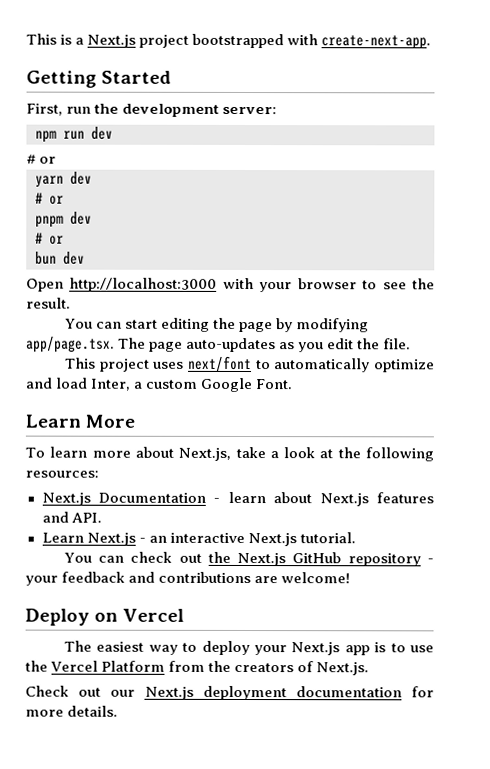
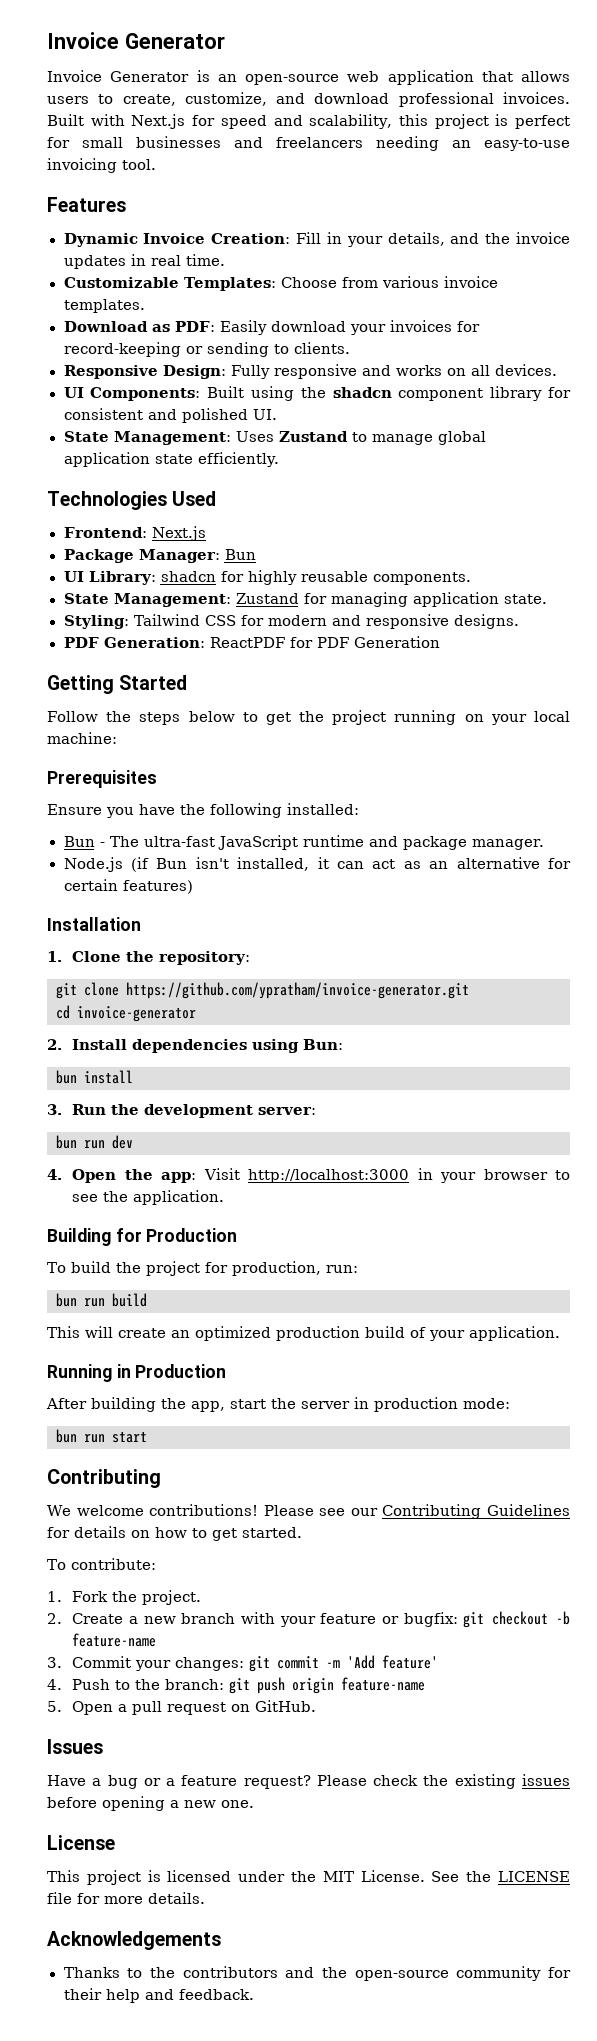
[26,33,432,50] [26,70,172,88] [26,103,92,116] This is a Next.js project bootstrapped with create-next-app. // Getting Started // First, run -> [47,32,225,49] [47,70,570,85] [47,92,570,107] [47,114,570,129] [47,136,570,151] [47,158,156,173] [47,197,126,212] [63,232,570,247] [63,254,225,269] [63,276,499,291] [63,299,145,313] [63,320,480,335] [63,342,350,357] [63,364,557,379] [63,386,571,401] [63,408,277,423] [63,431,486,445] [63,452,280,467] [47,491,217,510] [63,526,206,541] [63,549,256,563] [63,570,471,585] [63,592,547,607] [63,614,520,629] [63,636,440,648] [47,675,188,694] [47,710,570,725] [47,732,117,744] [47,770,157,788] [47,803,359,818] [63,835,545,850] [63,857,572,872] [63,879,193,894] [47,917,141,931] [47,951,251,965] [56,982,469,999] [56,1005,196,1022] [47,1039,344,1053] [56,1070,133,1084] [47,1104,107,1115] Invoice Generator // Invoice Generator is an open-source web application that allows users to create, customize, and download professional invoices. Built with Next.js for speed and scalability, this project is perfect for small businesses and freelancers needing an easy-to-use invoicing tool. // Features // Dynamic Invoice Creation: Fill in your details, and the invoice updates in real time. // Customizable Templates: Choose from various invoice templates. // Download as PDF: Easily download your invoices for record-keeping or sending to clients. // Responsive Design: Fully responsive and works on all devices. // UI Components: Built using the shadcn component library for consistent and polished UI. // State Management: Uses Zustand to manage global application state efficiently. // Technologies Used // Frontend: Next.js // Package Manager: Bun // UI Library: shadcn for highly reusable components. // State Management: Zustand for managing application state. // Styling: Tailwind CSS for modern and responsive designs. // PDF Generation: ReactPDF for PDF Generation // Getting Started // Follow the steps below to get the project running on your local machine: // Prerequisites // Ensure you have the following installed: // Bun - The ultra-fast JavaScript runtime and package manager. // Node.js (if Bun isn't installed, it can act as an alternative for certain features) // Installation // 1. Clone the repository: // git clone https://github.com/ypratham/invoice-generator.git // cd invoice-generator // 2. Install dependencies using Bun: // bun install // 3. Run
[35,130,57,143] npm -> [56,1135,77,1149] bun
[26,154,57,164] [35,171,92,188] [35,192,64,205] [35,211,92,228] [35,232,64,245] [35,251,85,265] [26,277,254,292] # or // yarn dev // # or // pnpm dev // # or // bun dev // Open http://localhost:3000 with -> [47,1168,433,1183] 4. Open the app: Visit http://localhost:3000 in
[26,297,71,309] [64,317,370,333] [26,336,412,353] [64,355,435,373] [25,377,294,393] [25,414,136,428] [25,446,434,462] [25,470,99,478] [41,491,434,507] [41,511,102,523] [41,532,356,547] [63,551,434,567] [25,571,351,586] [25,608,185,626] [63,640,434,656] [25,660,370,676] [25,685,434,701] [25,705,119,717] result. // You can start editing the page by modifying app/page.tsx. The page auto-updates as you edit the file. // This project uses next/font to automatically optimize and load Inter, a custom Google Font. // Learn More // To learn more about Next.js, take a look at the following resources: // Next.js Documentation - learn about Next.js features and API. // Learn Next.js - an interactive Next.js tutorial. // You can check out the Next.js GitHub repository - your feedback and contributions are welcome! // Deploy on Vercel // The easiest way to deploy your Next.js app is to use the Vercel Platform from the creators of Next.js. // Check out our Next.js deployment documentation for more details. -> [133,1190,225,1205] [47,1228,238,1246] [47,1261,358,1276] [56,1293,147,1307] [47,1326,560,1341] [47,1364,227,1382] [46,1397,510,1412] [56,1429,147,1443] [47,1469,161,1488] [47,1504,570,1519] [47,1526,302,1541] [47,1558,156,1570] [47,1590,202,1605] [47,1611,570,1628] [72,1633,157,1647] [47,1655,439,1672] [47,1677,426,1694] [47,1700,317,1715] [47,1739,103,1754] [47,1774,570,1789] [47,1796,254,1811] [47,1835,115,1850] [47,1870,570,1885] [47,1892,205,1904] [47,1931,221,1950] [63,1966,571,1981] [63,1988,254,2003] application. // Building for Production // To build the project for production, run: // bun run build // This will create an optimized production build of your application. // Running in Production // After building the app, start the server in production mode: // bun run start // Contributing // We welcome contributions! Please see our Contributing Guidelines for details on how to get started. // To contribute: // 1. Fork the project. // 2. Create a new branch with your feature or bugfix: git checkout -b feature-name // 3. Commit your changes: git commit -m 'Add feature' // 4. Push to the branch: git push origin feature-name // 5. Open a pull request on GitHub. // Issues // Have a bug or a feature request? Please check the existing issues before opening a new one. // License // This project is licensed under the MIT License. See the LICENSE file for more details. // Acknowledgements // Thanks to the contributors and the open-source community for their help and feedback.

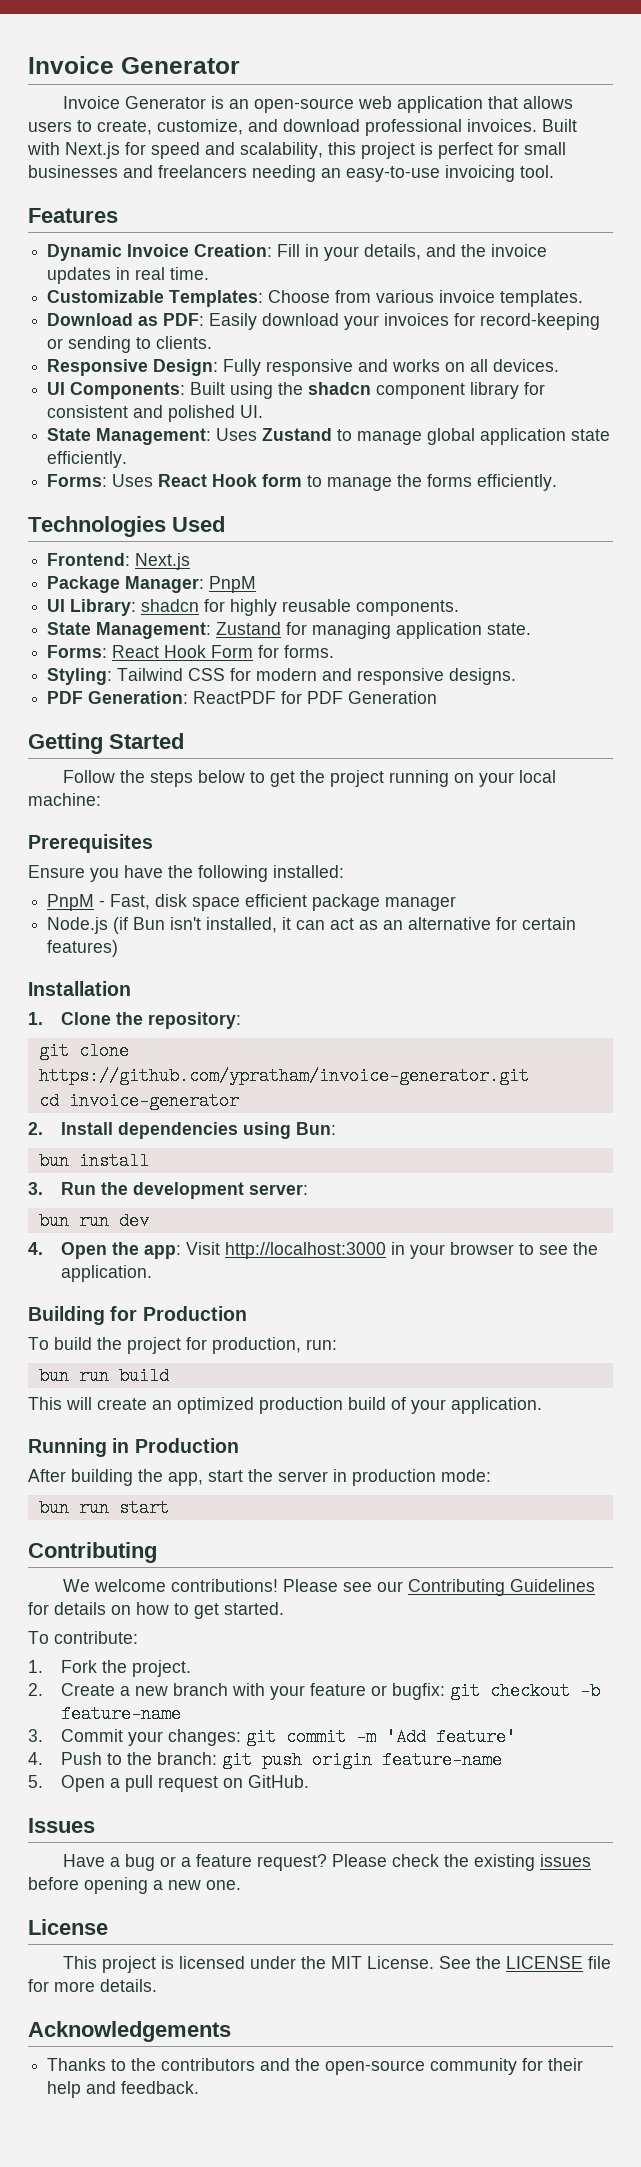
(280, 459) none -> [47,474,558,491] // Forms: Uses React Hook form to manage the forms efficiently.
[224,549,256,560] Bun -> [209,576,257,593] PnpM
(547, 599) none -> [47,645,335,658] // Forms: React Hook Form for forms.
[63,835,545,850] Bun - The ultra-fast JavaScript runtime and package manager. -> [47,894,457,911] PnpM - Fast, disk space efficient package manager

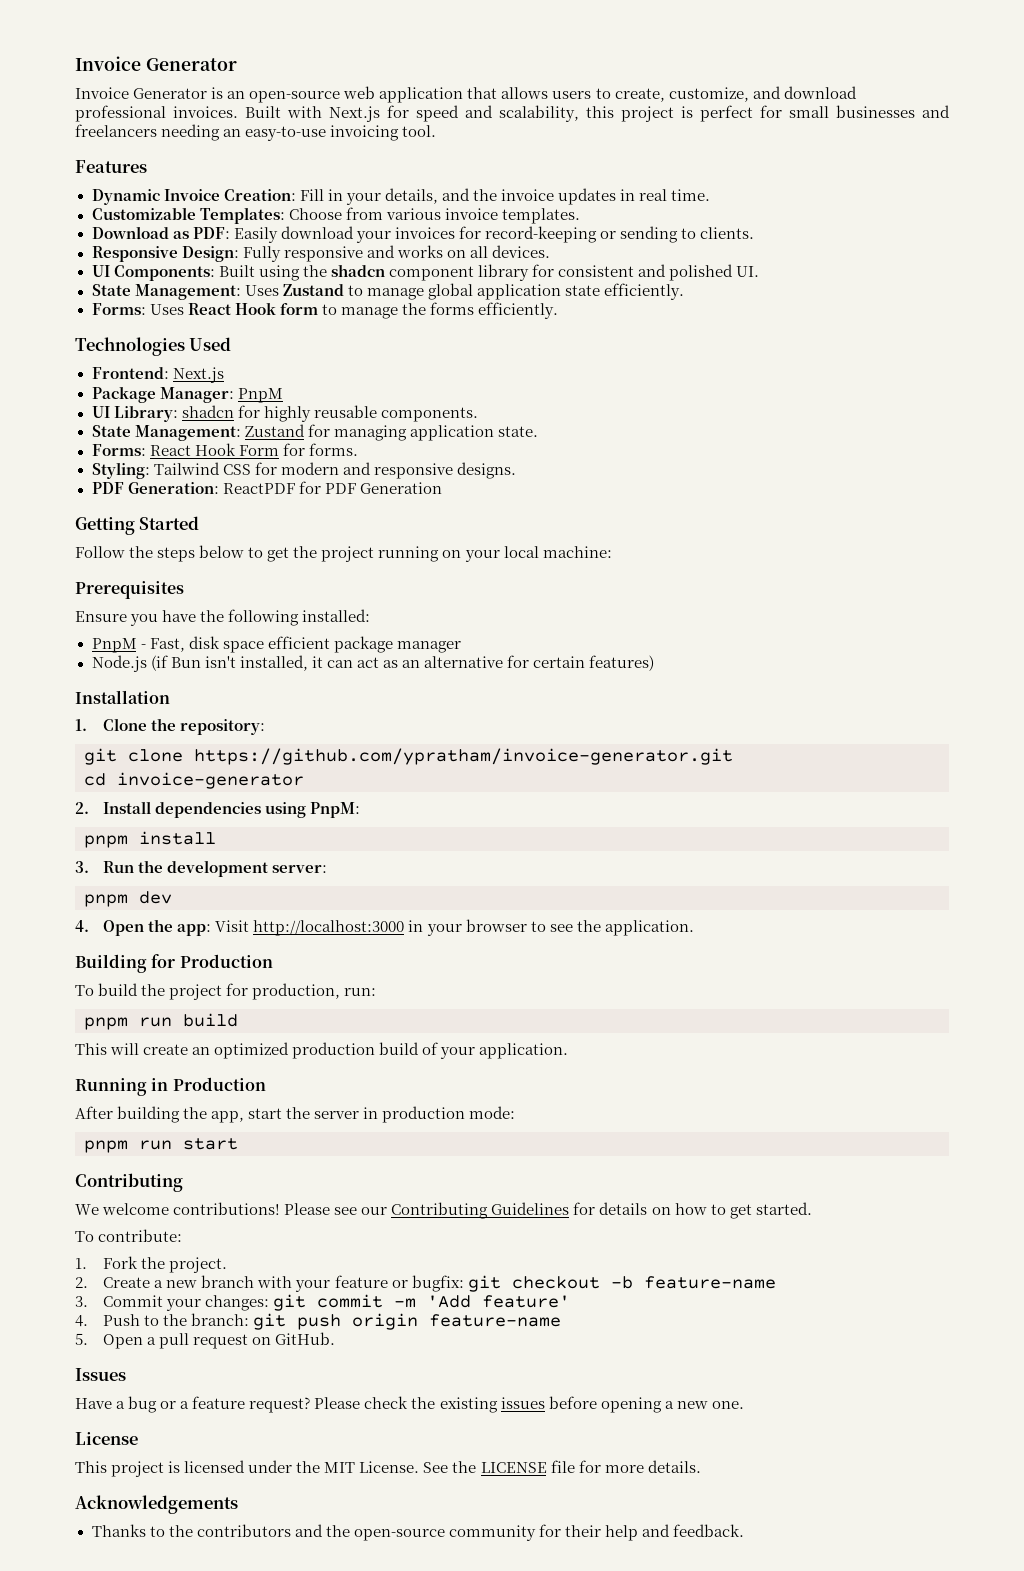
[295,1122,336,1135] [38,1152,69,1170] Bun: // bun -> [310,802,361,818] [84,835,128,848] PnpM: // pnpm
[38,1212,109,1230] bun run -> [84,894,128,907] pnpm
[38,1367,69,1385] bun -> [84,1017,128,1030] pnpm
[38,1499,69,1517] bun -> [84,1140,128,1153] pnpm

